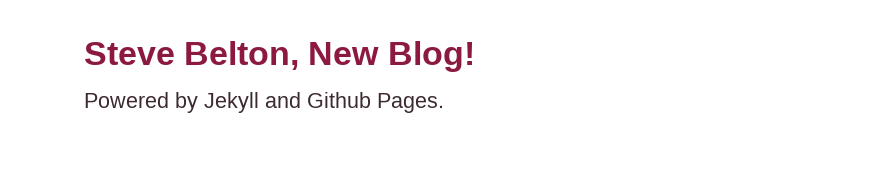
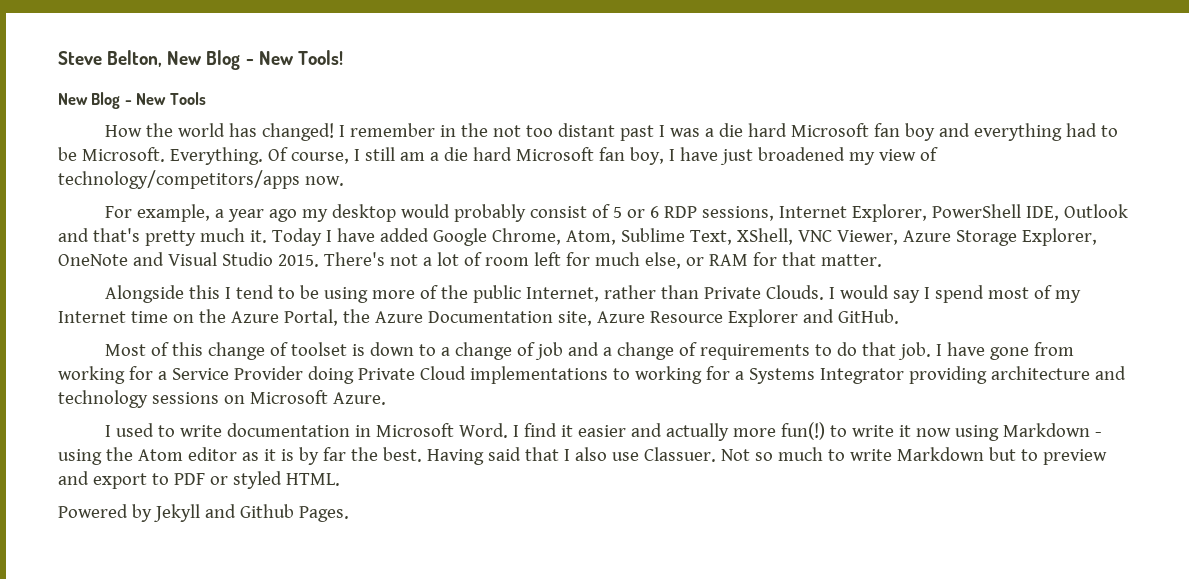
[387,41,475,72] Blog! -> [206,50,343,70] [58,92,206,109] [104,123,1118,141] [58,147,938,165] [58,170,344,189] [104,204,1128,222] [58,228,1097,246] [58,252,882,269] [104,285,1081,303] [58,309,899,327] [104,342,1074,360] [58,366,1126,384] [58,390,386,408] [104,422,1102,441] [58,447,1107,465] [58,471,340,489] Blog - New Tools! // New Blog - New Tools // How the world has changed! I remember in the not too distant past I was a die hard Microsoft fan boy and everything had to be Microsoft. Everything. Of course, I still am a die hard Microsoft fan boy, I have just broadened my view of technology/competitors/apps now. // For example, a year ago my desktop would probably consist of 5 or 6 RDP sessions, Internet Explorer, PowerShell IDE, Outlook and that's pretty much it. Today I have added Google Chrome, Atom, Sublime Text, XShell, VNC Viewer, Azure Storage Explorer, OneNote and Visual Studio 2015. There's not a lot of room left for much else, or RAM for that matter. // Alongside this I tend to be using more of the public Internet, rather than Private Clouds. I would say I spend most of my Internet time on the Azure Portal, the Azure Documentation site, Azure Resource Explorer and GitHub. // Most of this change of toolset is down to a change of job and a change of requirements to do that job. I have gone from working for a Service Provider doing Private Cloud implementations to working for a Systems Integrator providing architecture and technology sessions on Microsoft Azure. // I used to write documentation in Microsoft Word. I find it easier and actually more fun(!) to write it now using Markdown - using the Atom editor as it is by far the best. Having said that I also use Classuer. Not so much to write Markdown but to preview and export to PDF or styled HTML.

